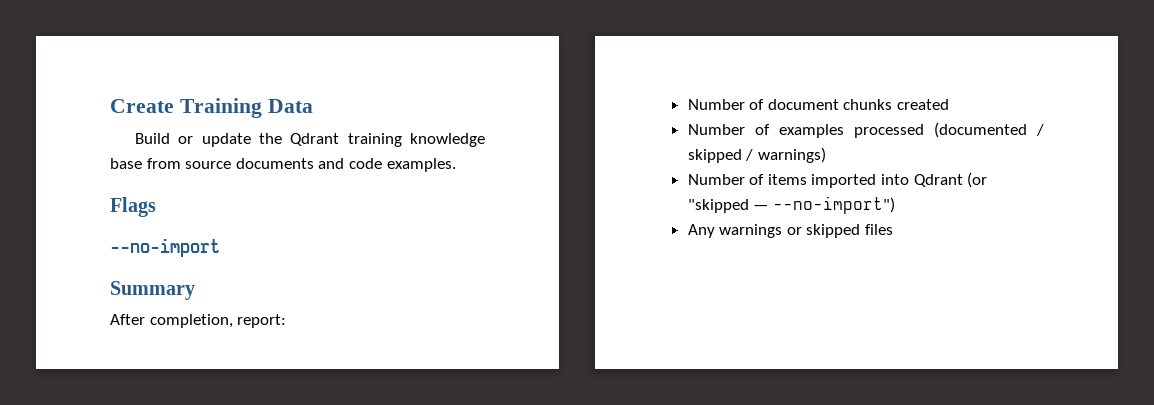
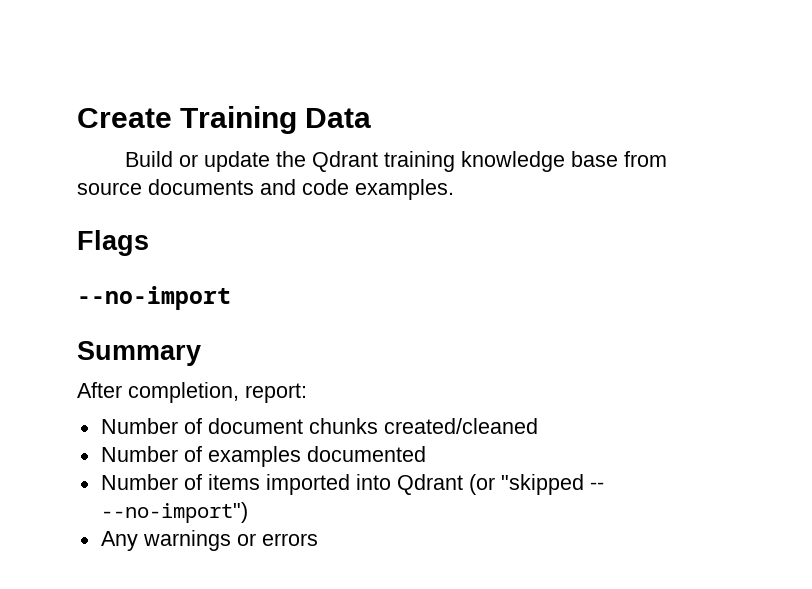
[897,99,950,110] created -> [383,418,538,434] created/cleaned
[853,122,1044,138] [687,147,826,163] processed (documented / skipped / warnings) -> [306,446,426,462] documented
[753,205,769,210] — -> [589,482,604,490] --
[806,224,894,238] skipped files -> [261,533,318,546] errors

